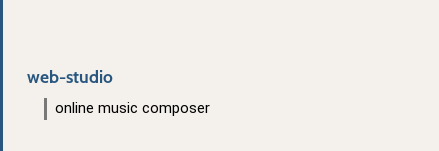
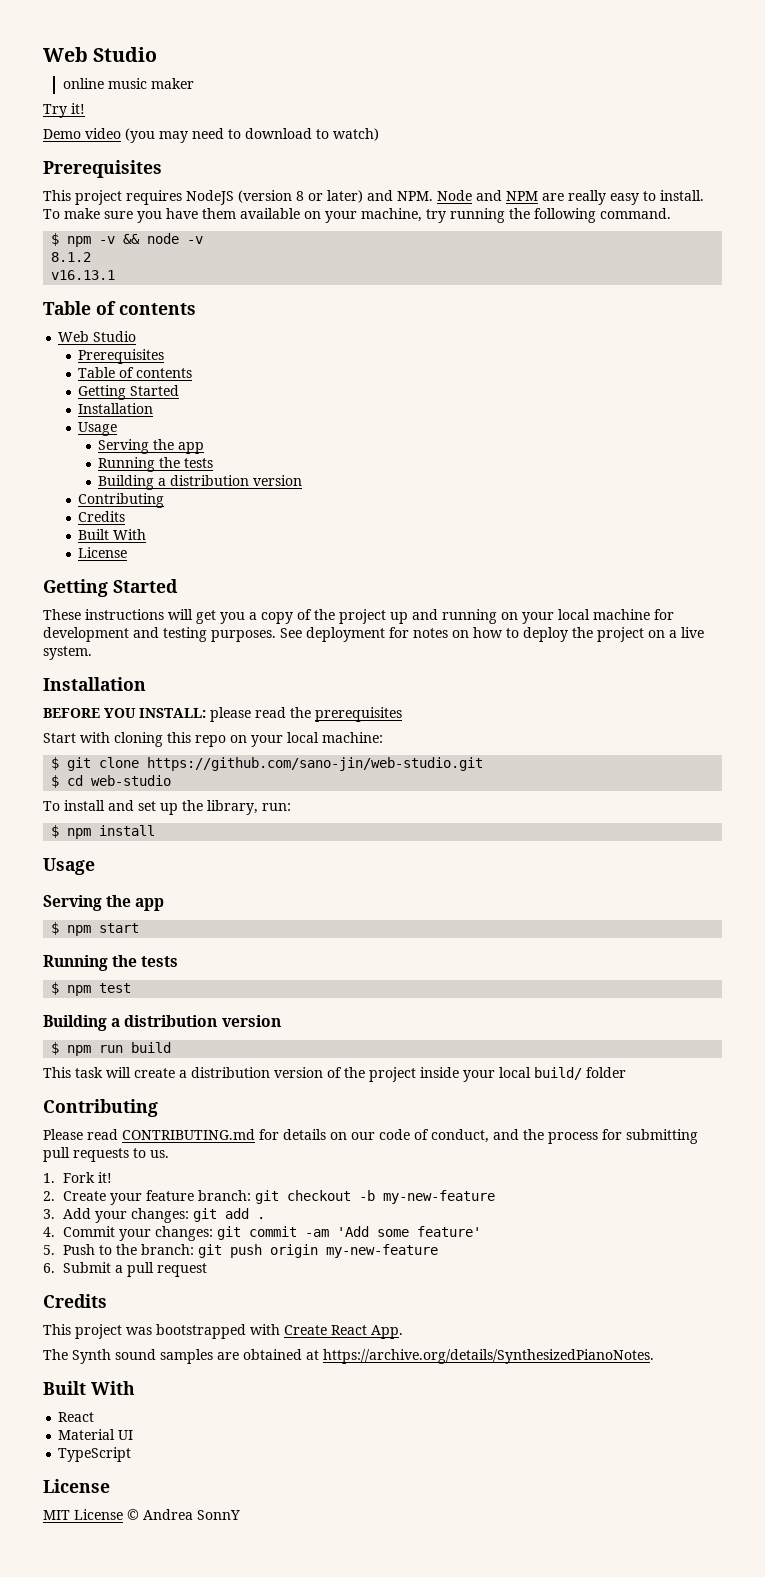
[27,70,113,83] web-studio -> [43,47,158,62] Web Studio
[142,104,211,116] composer -> [151,78,195,89] [43,103,85,118] [43,128,379,143] [43,160,162,178] [43,190,704,205] [43,208,671,223] [51,233,204,247] [51,252,92,262] [51,270,116,280] [43,301,196,315] [58,331,137,342] [78,349,165,364] [78,367,193,378] [78,385,180,400] [78,403,154,414] [78,422,118,436] [98,439,205,454] [98,457,214,472] [98,475,303,490] [78,493,165,508] [78,511,126,522] [78,529,147,540] [78,547,128,558] [43,579,178,597] [43,609,674,624] [43,627,704,642] [43,646,92,660] [43,677,146,691] [43,707,402,722] [43,732,383,747] [51,757,484,771] [51,775,172,788] [43,800,291,815] [51,825,156,839] [43,858,95,875] [43,895,165,911] [51,922,140,936] [43,955,179,971] [51,982,132,996] [43,1015,281,1031] [51,1042,172,1056] [43,1067,626,1082] [43,1099,158,1117] [43,1129,698,1144] [43,1147,169,1162] [43,1172,113,1183] [43,1190,496,1205] [43,1208,266,1223] [43,1226,482,1241] [43,1244,439,1258] [43,1262,208,1277] [43,1294,107,1308] [43,1324,403,1339] [43,1349,654,1364] [43,1381,135,1395] [58,1412,95,1422] [58,1429,134,1440] [58,1447,132,1462] [43,1479,110,1493] [43,1509,240,1520] maker // Try it! // Demo video (you may need to download to watch) // Prerequisites // This project requires NodeJS (version 8 or later) and NPM. Node and NPM are really easy to install. To make sure you have them available on your machine, try running the following command. // $ npm -v && node -v // 8.1.2 // v16.13.1 // Table of contents // Web Studio // Prerequisites // Table of contents // Getting Started // Installation // Usage // Serving the app // Running the tests // Building a distribution version // Contributing // Credits // Built With // License // Getting Started // These instructions will get you a copy of the project up and running on your local machine for development and testing purposes. See deployment for notes on how to deploy the project on a live system. // Installation // BEFORE YOU INSTALL: please read the prerequisites // Start with cloning this repo on your local machine: // $ git clone https://github.com/sano-jin/web-studio.git // $ cd web-studio // To install and set up the library, run: // $ npm install // Usage // Serving the app // $ npm start // Running the tests // $ npm test // Building a distribution version // $ npm run build // This task will create a distribution version of the project inside your local build/ folder // Contributing // Please read CONTRIBUTING.md for details on our code of conduct, and the process for submitting pull requests to us. // 1. Fork it! // 2. Create your feature branch: git checkout -b my-new-feature // 3. Add your changes: git add . // 4. Commit your changes: git commit -am 'Add some feature' // 5. Push to the branch: git push origin my-new-feature // 6. Submit a pull request // Credits // This project was bootstrapped with Create React App. // The Synth sound samples are obtained at https://archive.org/details/SynthesizedPianoNotes. // Built With // React // Material UI // TypeScript // License // MIT License © Andrea SonnY

